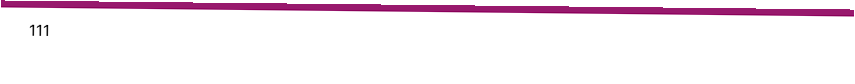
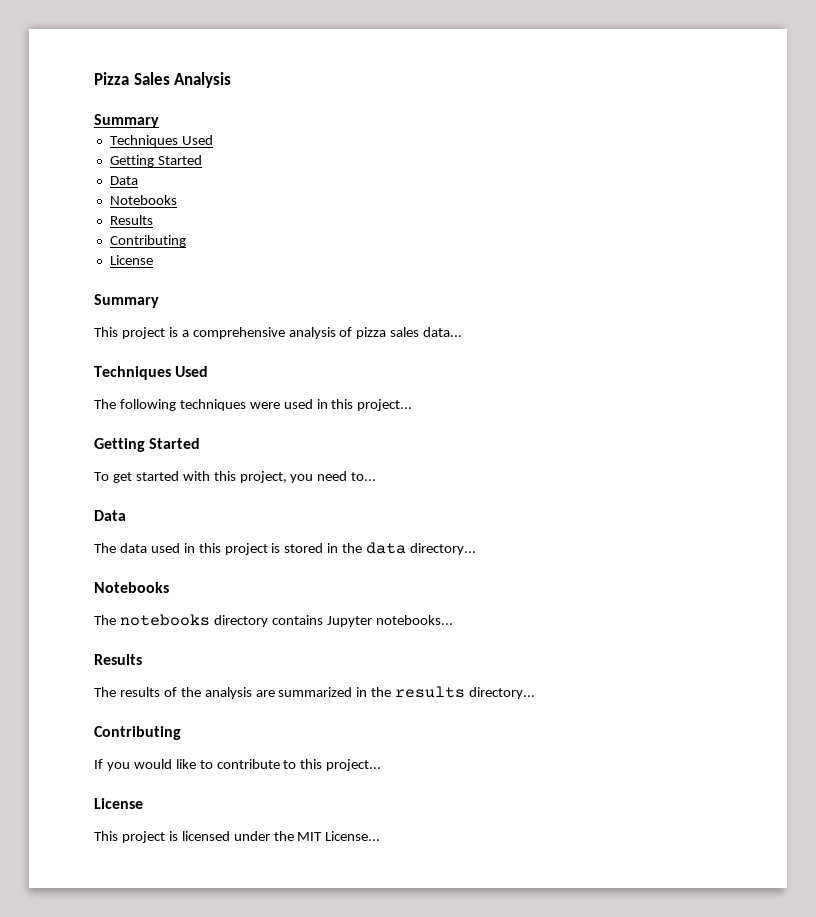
[29,24,51,36] 111 -> [94,72,232,88] [94,114,159,128] [109,135,213,147] [109,155,202,167] [109,176,138,185] [109,195,177,205] [109,215,153,225] [109,235,186,247] [109,255,153,265] [94,294,159,308] [94,327,463,339] [94,366,209,380] [94,399,413,411] [94,438,201,452] [94,471,377,483] [94,510,126,521] [94,542,477,555] [94,582,169,593] [94,614,453,627] [94,654,142,665] [94,686,536,699] [94,726,181,740] [94,759,382,771] [94,798,143,809] [94,831,381,843] Pizza Sales Analysis // Summary // Techniques Used // Getting Started // Data // Notebooks // Results // Contributing // License // Summary // This project is a comprehensive analysis of pizza sales data... // Techniques Used // The following techniques were used in this project... // Getting Started // To get started with this project, you need to... // Data // The data used in this project is stored in the data directory... // Notebooks // The notebooks directory contains Jupyter notebooks... // Results // The results of the analysis are summarized in the results directory... // Contributing // If you would like to contribute to this project... // License // This project is licensed under the MIT License...

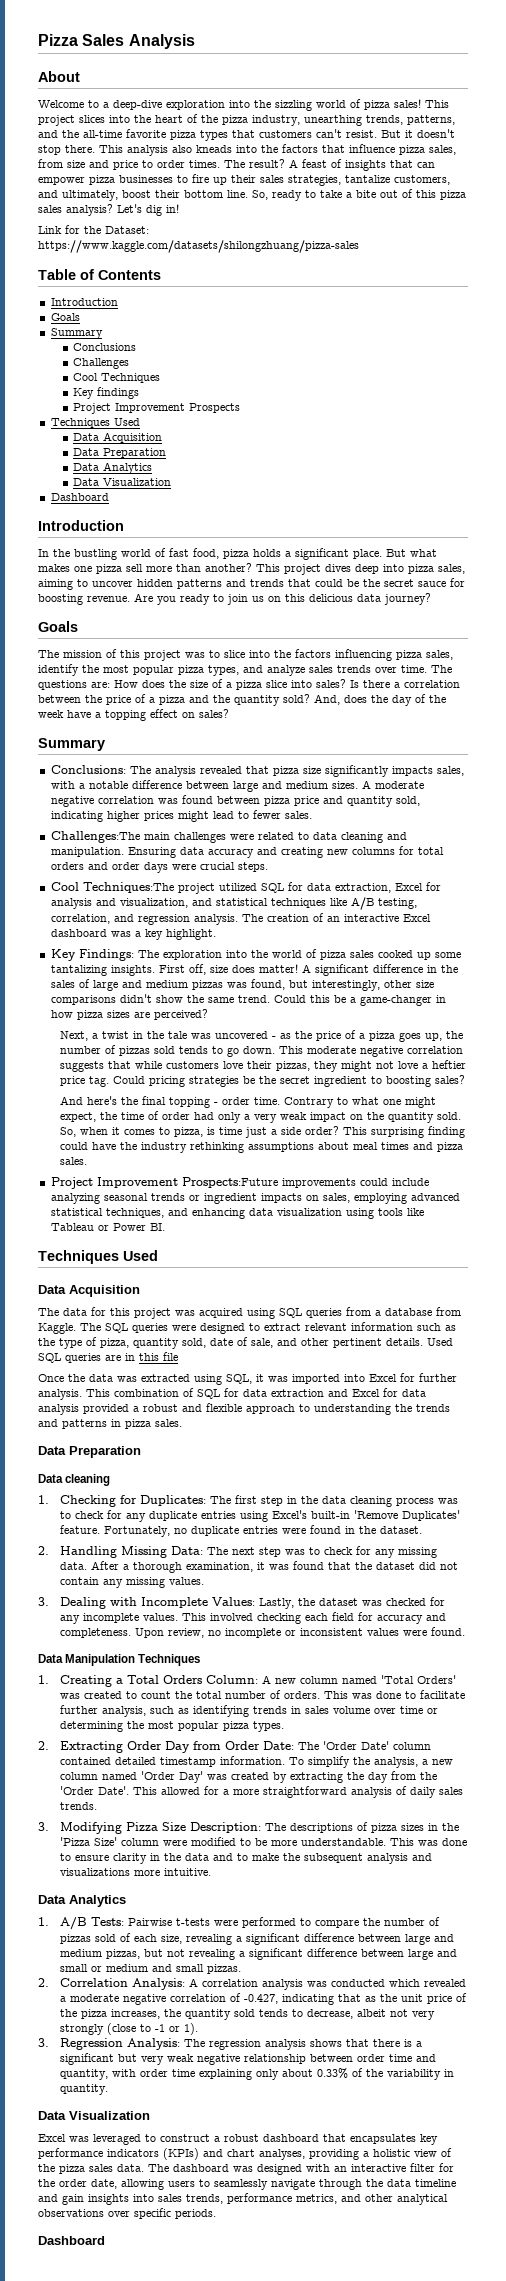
[94,114,159,128] [109,135,213,147] [109,155,202,167] [109,176,138,185] [109,195,177,205] [109,215,153,225] [109,235,186,247] [109,255,153,265] [94,294,159,308] [94,327,463,339] [94,366,209,380] [94,399,413,411] [94,438,201,452] [94,471,377,483] [94,510,126,521] Summary // Techniques Used // Getting Started // Data // Notebooks // Results // Contributing // License // Summary // This project is a comprehensive analysis of pizza sales data... // Techniques Used // The following techniques were used in this project... // Getting Started // To get started with this project, you need to... // Data -> [38,71,80,82] [38,99,449,111] [38,114,455,126] [38,129,455,141] [38,144,456,156] [38,159,435,171] [38,174,450,186] [38,189,466,201] [38,204,179,216] [38,225,149,234] [38,240,359,253] [38,269,161,280] [50,298,118,306] [50,313,80,321] [50,328,103,339] [72,343,136,351] [72,358,129,369] [72,373,160,383] [72,387,139,399] [72,403,240,414] [50,418,140,428] [72,432,162,443] [72,448,166,458] [72,462,152,474] [72,478,171,486] [50,493,109,501] [38,520,124,531] [38,548,437,560] [38,563,465,575] [38,578,465,590] [38,593,431,605] [38,621,78,632] [38,649,453,661] [38,664,452,676] [38,679,460,690] [38,694,446,706] [38,709,229,721] [38,738,105,751] [50,765,464,777] [50,780,424,792] [50,795,420,807] [50,810,312,822] [50,831,407,843] [50,846,444,858] [50,862,268,873] [50,882,441,894] [50,897,417,910] [50,913,431,925] [50,929,216,940] [50,949,461,961] [50,964,458,976] [50,979,434,991] [50,994,446,1006] [50,1009,208,1020] [60,1030,464,1042] [60,1045,464,1057] [60,1060,467,1072] [60,1075,466,1087] [60,1096,437,1108] [60,1111,462,1123] [60,1126,466,1138] [60,1142,464,1153] [60,1157,88,1165] [50,1177,429,1189] [50,1193,460,1204] [50,1208,424,1219] [50,1223,165,1231] [38,1250,158,1264] [38,1285,140,1297] About // Welcome to a deep-dive exploration into the sizzling world of pizza sales! This project slices into the heart of the pizza industry, unearthing trends, patterns, and the all-time favorite pizza types that customers can't resist. But it doesn't stop there. This analysis also kneads into the factors that influence pizza sales, from size and price to order times. The result? A feast of insights that can empower pizza businesses to fire up their sales strategies, tantalize customers, and ultimately, boost their bottom line. So, ready to take a bite out of this pizza sales analysis? Let's dig in! // Link for the Dataset: https://www.kaggle.com/datasets/shilongzhuang/pizza-sales // Table of Contents // Introduction // Goals // Summary // Conclusions // Challenges // Cool Techniques // Key findings // Project Improvement Prospects // Techniques Used // Data Acquisition // Data Preparation // Data Analytics // Data Visualization // Dashboard // Introduction // In the bustling world of fast food, pizza holds a significant place. But what makes one pizza sell more than another? This project dives deep into pizza sales, aiming to uncover hidden patterns and trends that could be the secret sauce for boosting revenue. Are you ready to join us on this delicious data journey? // Goals // The mission of this project was to slice into the factors influencing pizza sales, identify the most popular pizza types, and analyze sales trends over time. The questions are: How does the size of a pizza slice into sales? Is there a correlation between the price of a pizza and the quantity sold? And, does the day of the week have a topping effect on sales? // Summary // Conclusions: The analysis revealed that pizza size significantly impacts sales, with a notable difference between large and medium sizes. A moderate negative correlation was found between pizza price and quantity sold, indicating higher prices might lead to fewer sales. // Challenges:The main challenges were related to data cleaning and manipulation. Ensuring data accuracy and creating new columns for total orders and order days were crucial steps. // Cool Techniques:The project utilized SQL for data extraction, Excel for analysis and visualization, and statistical techniques like A/B testing, correlation, and regression analysis. The creation of an interactive Excel dashboard was a key highlight. // Key Findings: The exploration into the world of pizza sales cooked up some tantalizing insights. First off, size does matter! A significant difference in the sales of large and medium pizzas was found, but interestingly, other size comparisons didn't show the same trend. Could this be a game-changer in how pizza sizes are perceived? // Next, a twist in the tale was uncovered - as the price of a pizza goes up, the number of pizzas sold tends to go down. This moderate negative correlation suggests that while customers love their pizzas, they might not love a heftier price tag. Could pricing strategies be the secret ingredient to boosting sales? // And here's the final topping - order time. Contrary to what one might expect, the time of order had only a very weak impact on the quantity sold. So, when it comes to pizza, is time just a side order? This surprising finding could have the industry rethinking assumptions about meal times and pizza sales. // Project Improvement Prospects:Future improvements could include analyzing seasonal trends or ingredient impacts on sales, employing advanced statistical techniques, and enhancing data visualization using tools like Tableau or Power BI. // Techniques Used // Data Acquisition
[150,542,477,555] [94,582,169,593] [94,614,453,627] [94,654,142,665] [94,686,536,699] [94,726,181,740] [94,759,382,771] [94,798,143,809] [94,831,381,843] used in this project is stored in the data directory... // Notebooks // The notebooks directory contains Jupyter notebooks... // Results // The results of the analysis are summarized in the results directory... // Contributing // If you would like to contribute to this project... // License // This project is licensed under the MIT License... -> [91,1307,461,1319] [38,1322,456,1334] [38,1337,453,1349] [38,1352,178,1363] [38,1373,457,1385] [38,1388,426,1400] [38,1403,450,1415] [38,1419,182,1429] [38,1446,141,1458] [38,1474,111,1486] [38,1495,459,1507] [60,1510,461,1522] [60,1525,423,1537] [38,1546,438,1558] [60,1561,459,1573] [60,1577,205,1588] [38,1597,446,1609] [60,1612,447,1624] [60,1627,466,1638] [38,1654,201,1666] [38,1675,457,1687] [60,1690,466,1699] [60,1705,439,1717] [60,1721,285,1732] [38,1741,432,1753] [60,1756,454,1768] [60,1771,438,1783] [60,1786,464,1798] [60,1802,98,1810] [38,1822,460,1834] [60,1837,468,1846] [60,1853,433,1864] [60,1868,212,1876] [38,1895,126,1907] [38,1917,441,1930] [60,1933,455,1945] [60,1948,458,1960] [60,1964,242,1974] [38,1978,467,1990] [60,1993,468,2005] [60,2009,436,2020] [60,2023,199,2035] [38,2038,423,2050] [60,2053,437,2065] [60,2068,455,2080] [60,2084,109,2095] [38,2111,150,2120] [38,2134,438,2145] [38,2148,452,2160] [38,2163,454,2175] [38,2179,456,2190] [38,2193,448,2205] [38,2208,216,2219] [38,2236,105,2245] for this project was acquired using SQL queries from a database from Kaggle. The SQL queries were designed to extract relevant information such as the type of pizza, quantity sold, date of sale, and other pertinent details. Used SQL queries are in this file // Once the data was extracted using SQL, it was imported into Excel for further analysis. This combination of SQL for data extraction and Excel for data analysis provided a robust and flexible approach to understanding the trends and patterns in pizza sales. // Data Preparation // Data cleaning // 1. Checking for Duplicates: The first step in the data cleaning process was to check for any duplicate entries using Excel's built-in 'Remove Duplicates' feature. Fortunately, no duplicate entries were found in the dataset. // 2. Handling Missing Data: The next step was to check for any missing data. After a thorough examination, it was found that the dataset did not contain any missing values. // 3. Dealing with Incomplete Values: Lastly, the dataset was checked for any incomplete values. This involved checking each field for accuracy and completeness. Upon review, no incomplete or inconsistent values were found. // Data Manipulation Techniques // 1. Creating a Total Orders Column: A new column named 'Total Orders' was created to count the total number of orders. This was done to facilitate further analysis, such as identifying trends in sales volume over time or determining the most popular pizza types. // 2. Extracting Order Day from Order Date: The 'Order Date' column contained detailed timestamp information. To simplify the analysis, a new column named 'Order Day' was created by extracting the day from the 'Order Date'. This allowed for a more straightforward analysis of daily sales trends. // 3. Modifying Pizza Size Description: The descriptions of pizza sizes in the 'Pizza Size' column were modified to be more understandable. This was done to ensure clarity in the data and to make the subsequent analysis and visualizations more intuitive. // Data Analytics // 1. A/B Tests: Pairwise t-tests were performed to compare the number of pizzas sold of each size, revealing a significant difference between large and medium pizzas, but not revealing a significant difference between large and small or medium and small pizzas. // 2. Correlation Analysis: A correlation analysis was conducted which revealed a moderate negative correlation of -0.427, indicating that as the unit price of the pizza increases, the quantity sold tends to decrease, albeit not very strongly (close to -1 or 1). // 3. Regression Analysis: The regression analysis shows that there is a significant but very weak negative relationship between order time and quantity, with order time explaining only about 0.33% of the variability in quantity. // Data Visualization // Excel was leveraged to construct a robust dashboard that encapsulates key performance indicators (KPIs) and chart analyses, providing a holistic view of the pizza sales data. The dashboard was designed with an interactive filter for the order date, allowing users to seamlessly navigate through the data timeline and gain insights into sales trends, performance metrics, and other analytical observations over specific periods. // Dashboard

